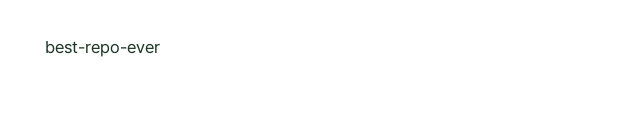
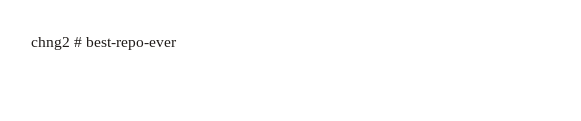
(45, 48) none -> [31,37,83,50] chng2 #

